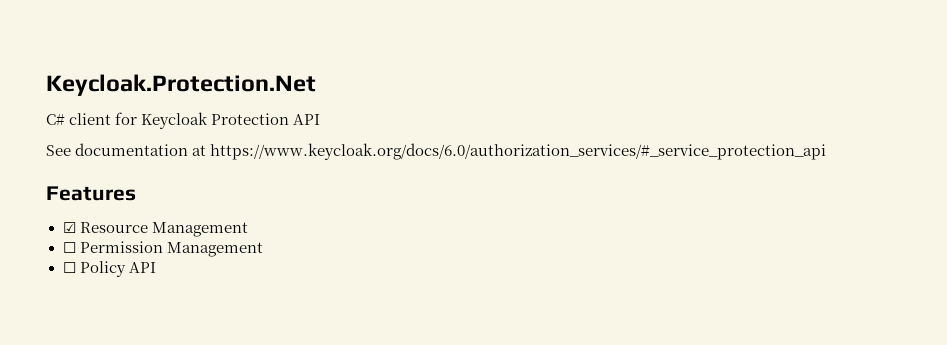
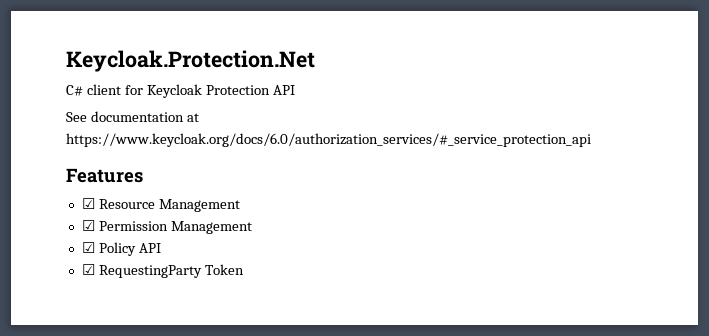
[62,242,76,253] ☐ -> [81,220,95,231] ☑
[62,262,76,273] ☐ -> [81,242,95,253] ☑
(156, 267) none -> [81,264,244,278] // ☑ RequestingParty Token

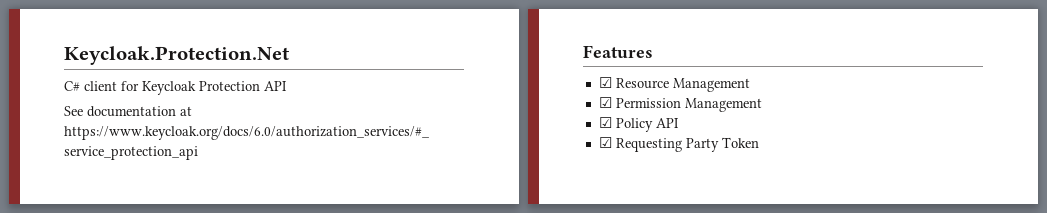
[98,265,202,278] RequestingParty -> [615,138,719,152] Requesting Party

